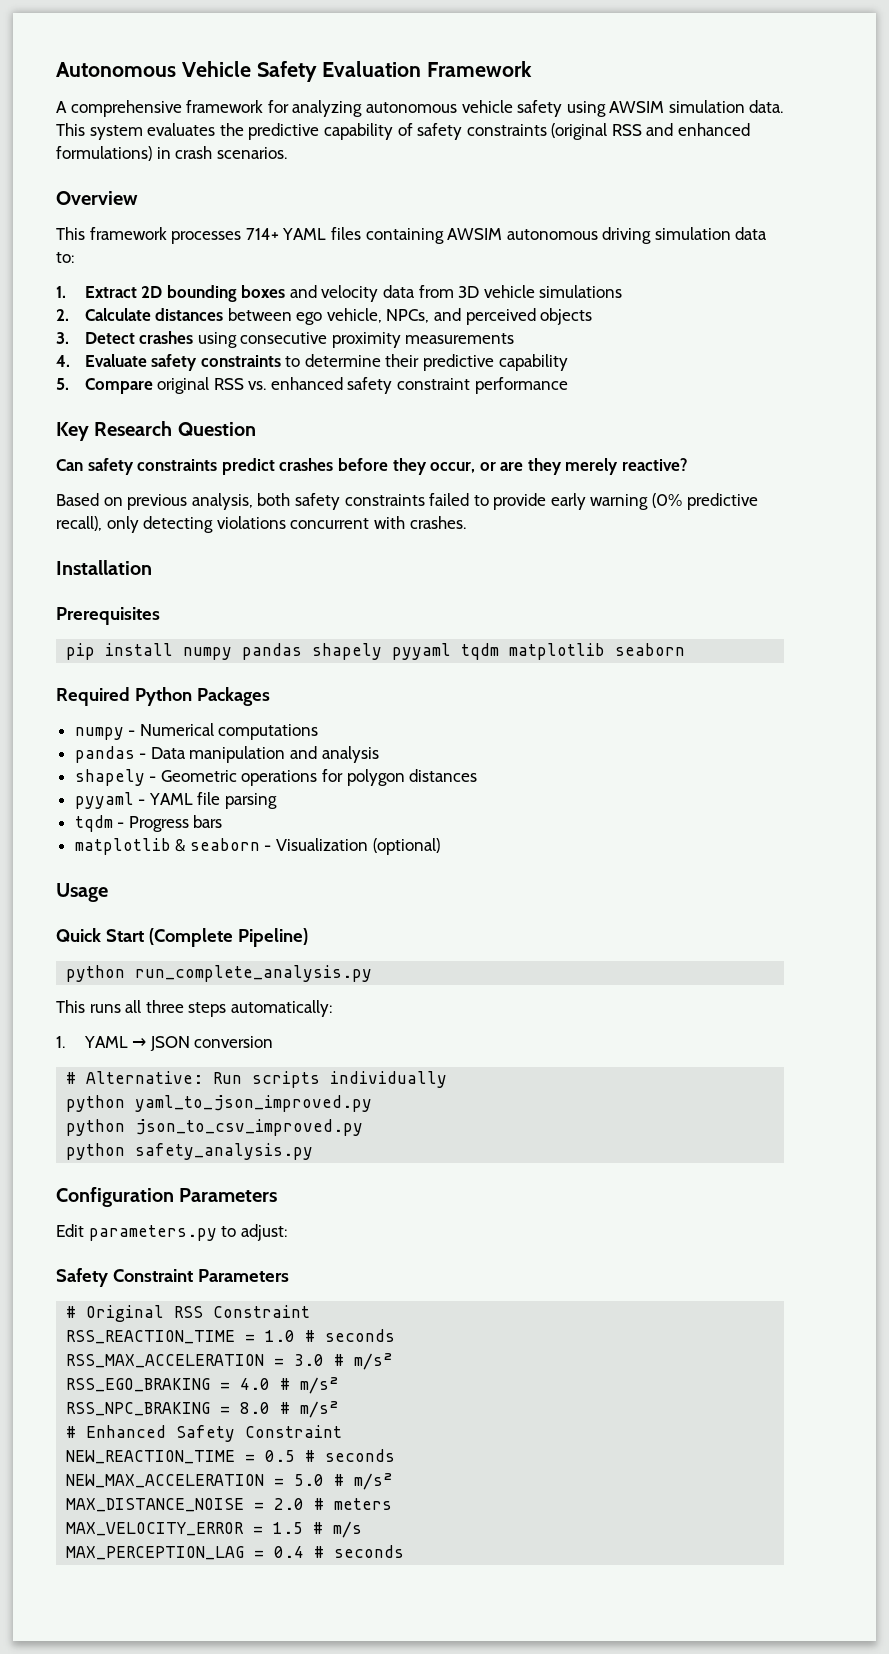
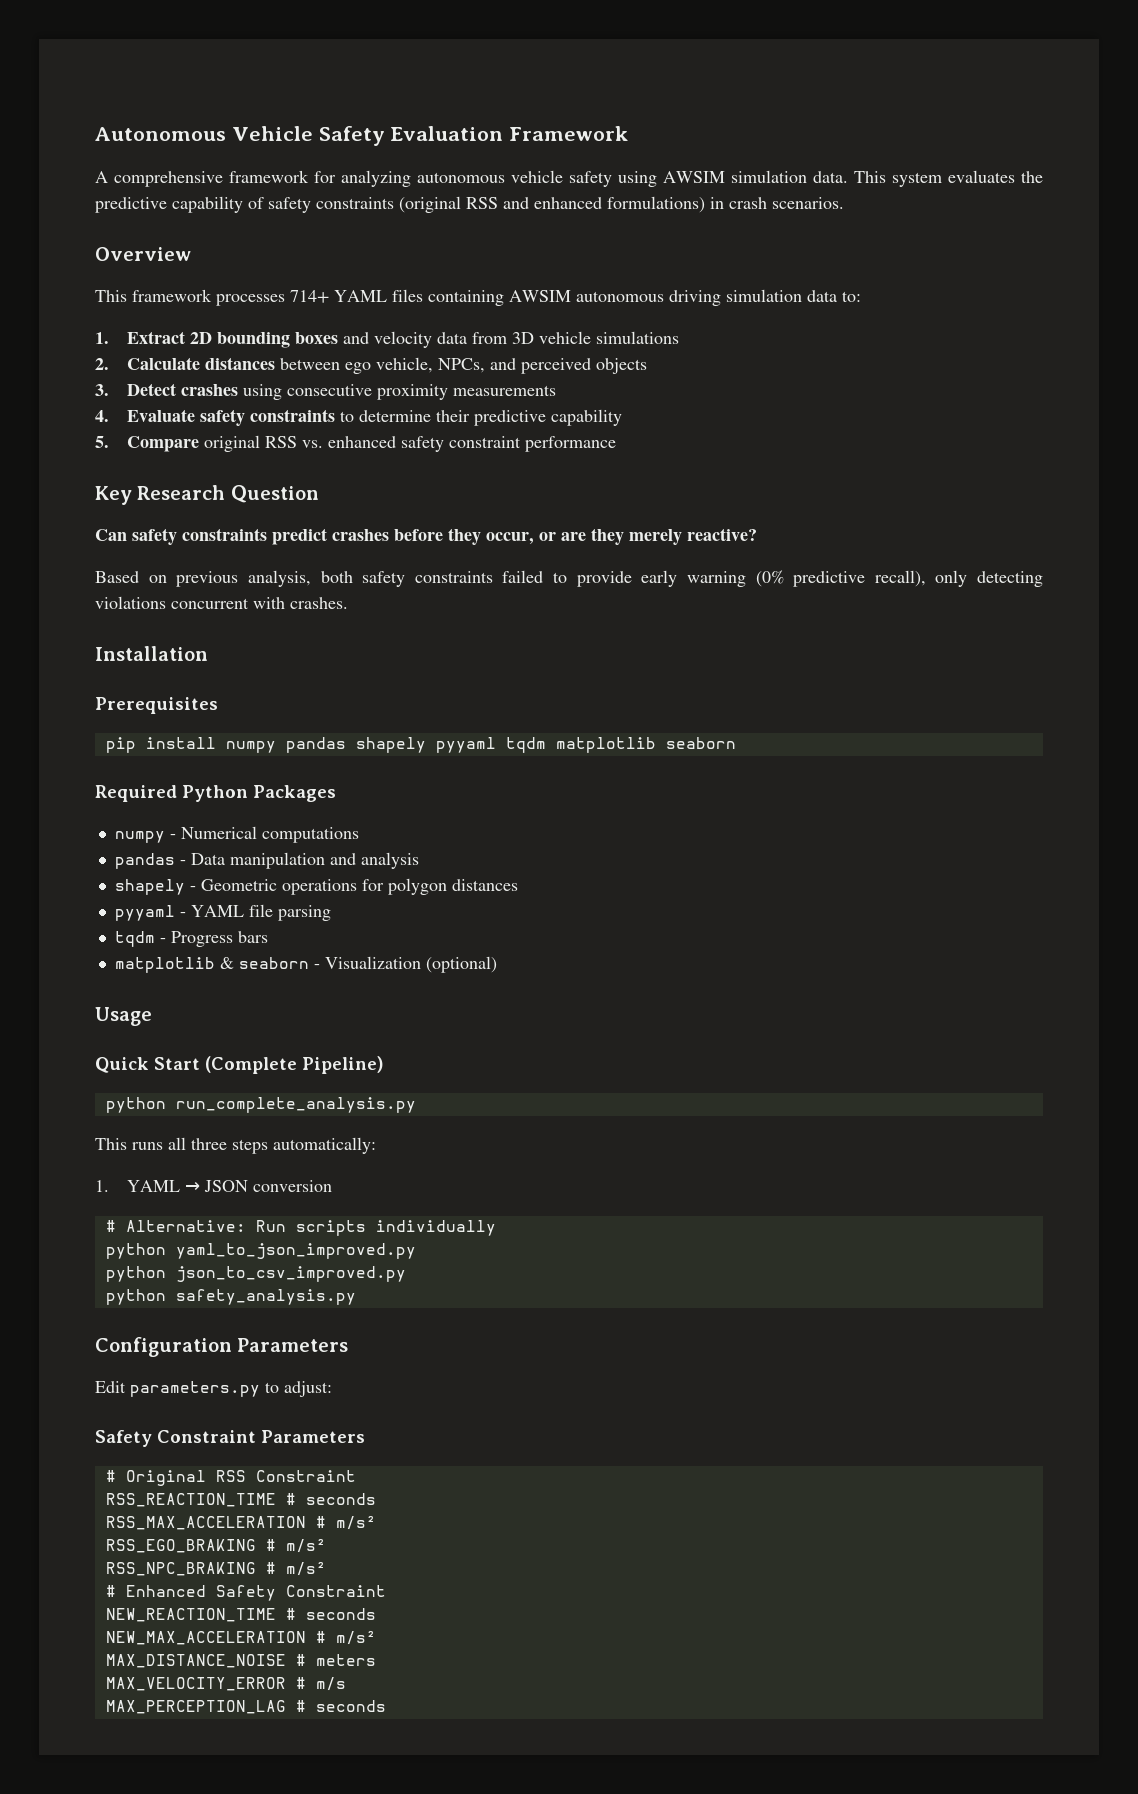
[245,1330,296,1342] = 1.0 -> (276, 1500) none
[274,1354,325,1366] = 3.0 -> (306, 1523) none
[220,1378,271,1390] = 4.0 -> (256, 1546) none
[220,1402,271,1414] = 8.0 -> (256, 1569) none
[245,1450,296,1462] = 0.5 -> (276, 1615) none
[274,1474,325,1486] = 5.0 -> (306, 1638) none
[254,1498,305,1510] = 2.0 -> (286, 1661) none
[253,1522,304,1534] = 1.5 -> (286, 1684) none
[254,1546,305,1558] = 0.4 -> (286, 1707) none

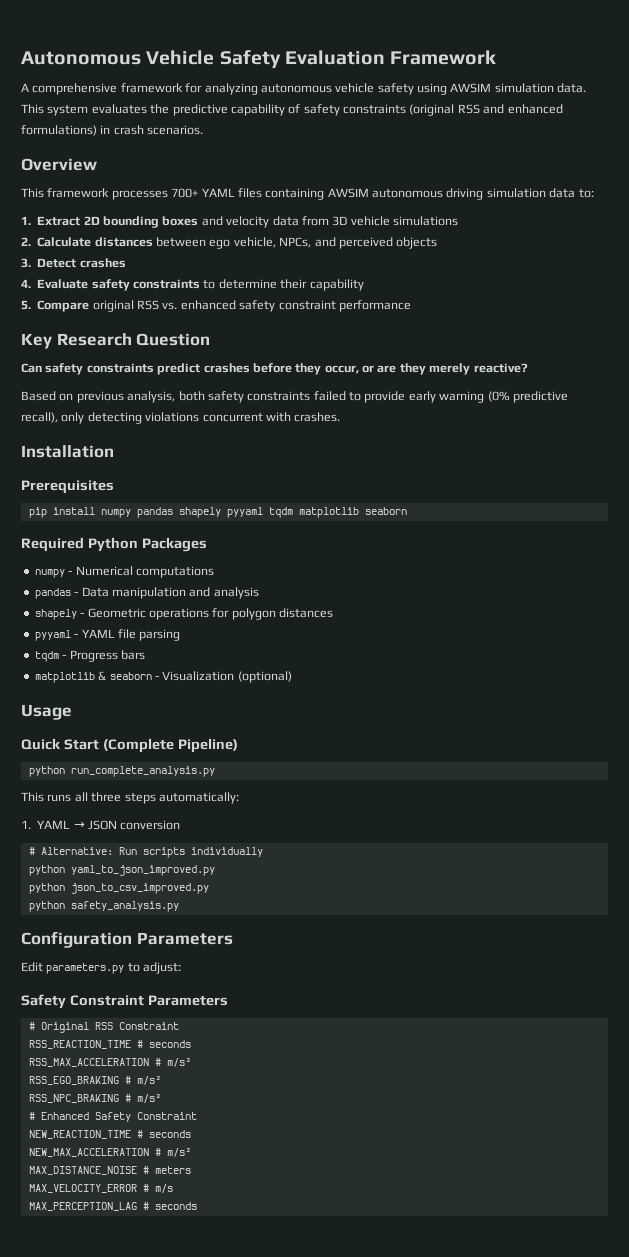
[290,290,329,303] 714+ -> [171,188,199,198] 700+
[242,384,556,400] using consecutive proximity measurements -> (126, 263) none
[473,410,546,426] predictive -> (308, 284) none

